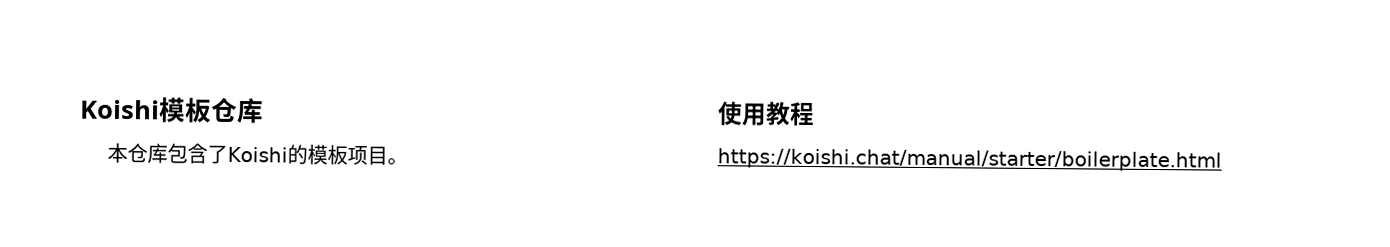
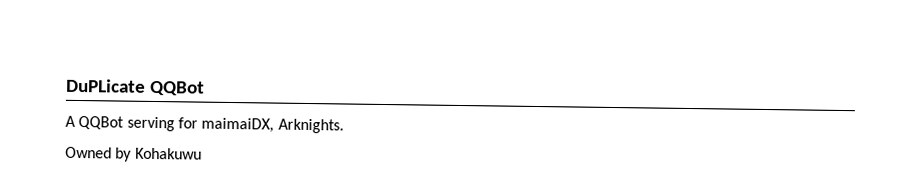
[80,97,264,124] [107,142,409,166] [717,101,815,127] [717,148,1222,172] Koishi模板仓库 // 本仓库包含了Koishi的模板项目。 // 使用教程 // https://koishi.chat/manual/starter/boilerplate.html -> [66,78,205,96] [65,115,344,134] [65,146,202,162] DuPLicate QQBot // A QQBot serving for maimaiDX, Arknights. // Owned by Kohakuwu

